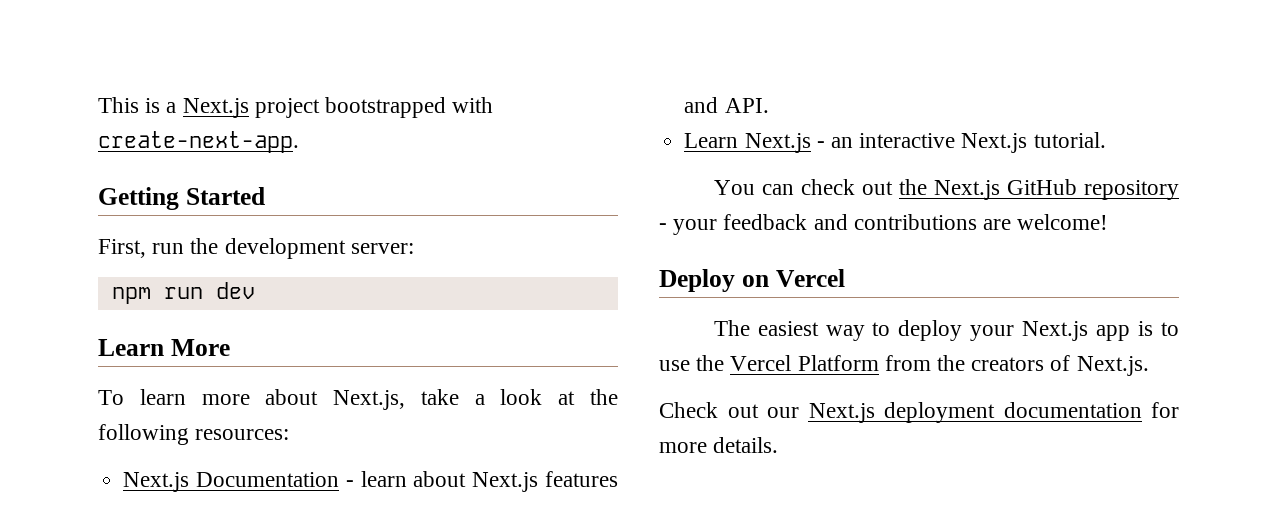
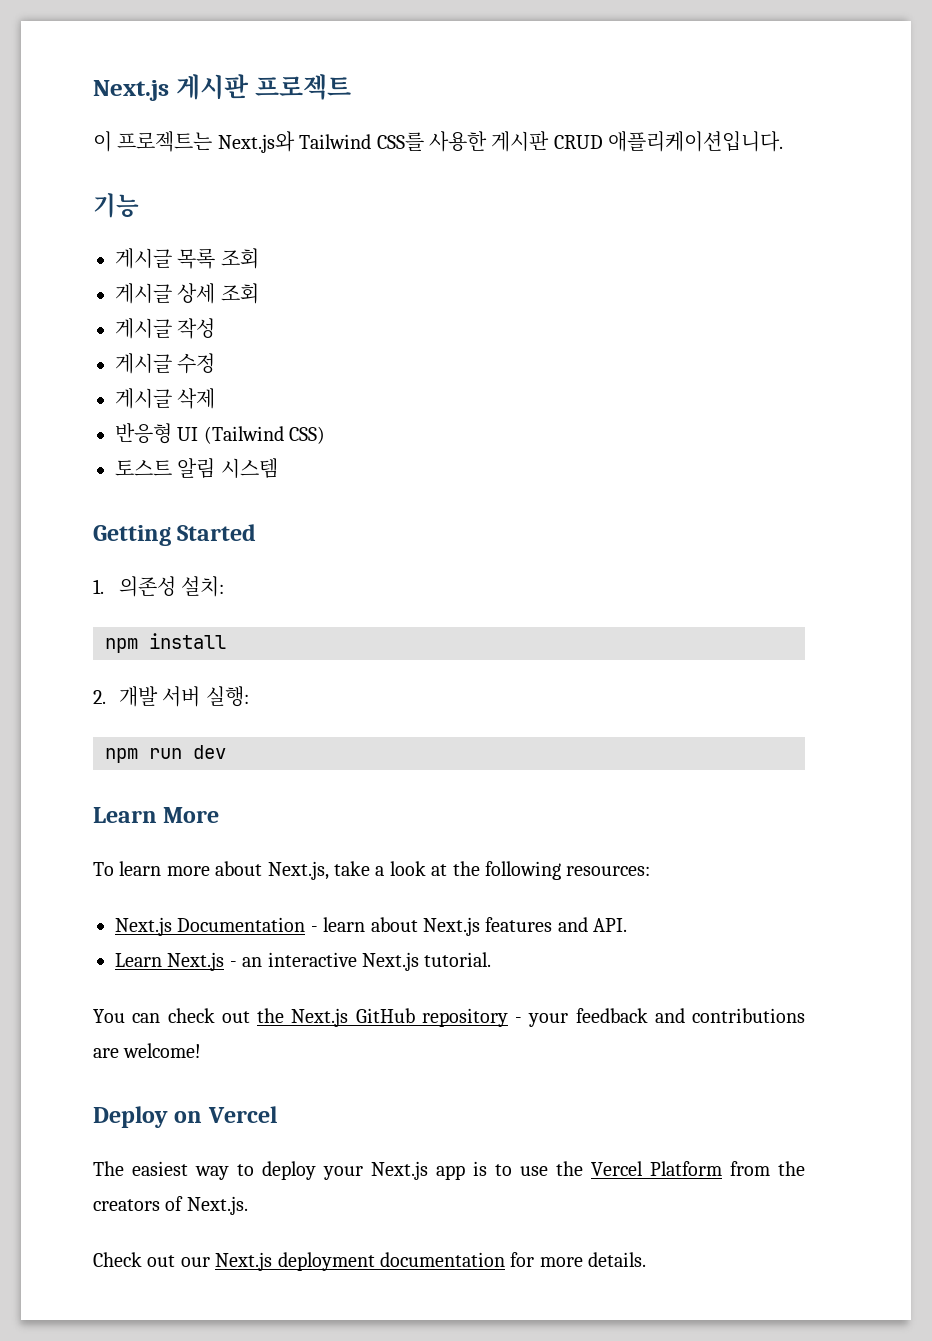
[98,97,494,118] [98,131,299,153] [98,187,265,210] [98,238,414,259] This is a Next.js project bootstrapped with create-next-app. // Getting Started // First, run the development server: -> [93,74,351,101] [93,131,784,153] [93,193,139,218] [115,248,259,269] [115,283,259,304] [115,318,216,339] [115,353,216,374] [115,388,216,409] [115,423,326,444] [115,458,278,478] [93,524,257,546] [93,576,225,597] [105,633,226,653] [93,686,249,707] Next.js 게시판 프로젝트 // 이 프로젝트는 Next.js와 Tailwind CSS를 사용한 게시판 CRUD 애플리케이션입니다. // 기능 // 게시글 목록 조회 // 게시글 상세 조회 // 게시글 작성 // 게시글 수정 // 게시글 삭제 // 반응형 UI (Tailwind CSS) // 토스트 알림 시스템 // Getting Started // 1. 의존성 설치: // npm install // 2. 개발 서버 실행:

